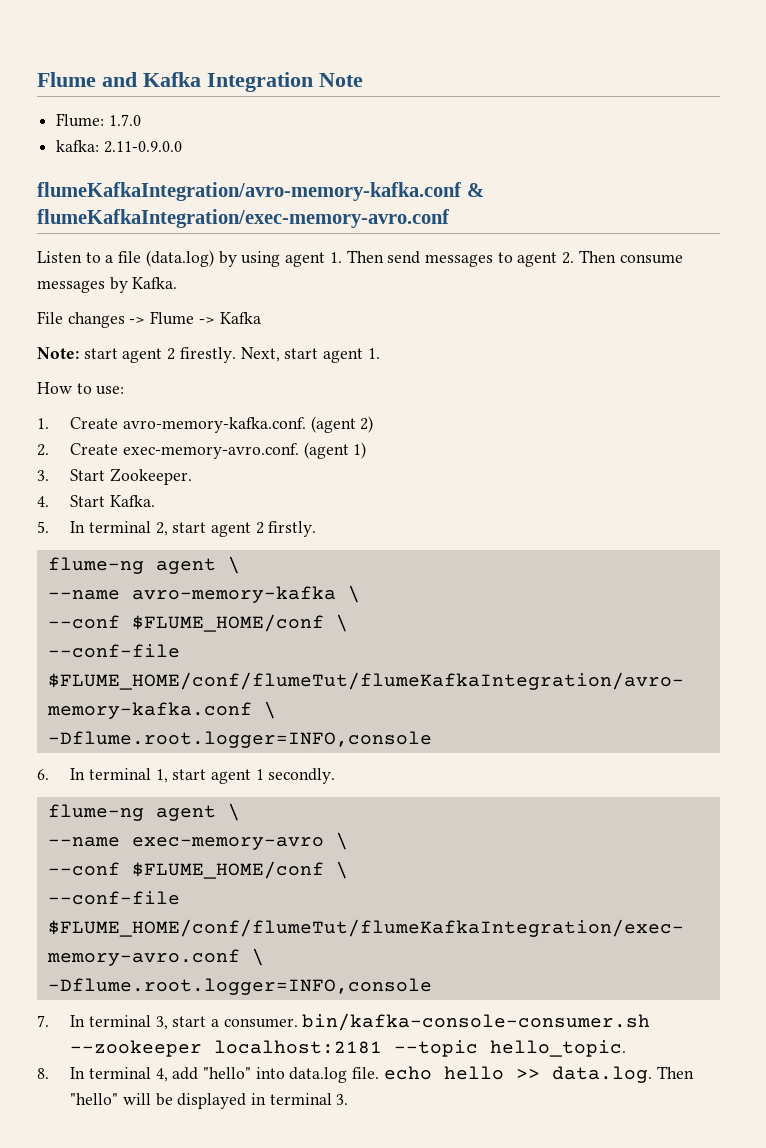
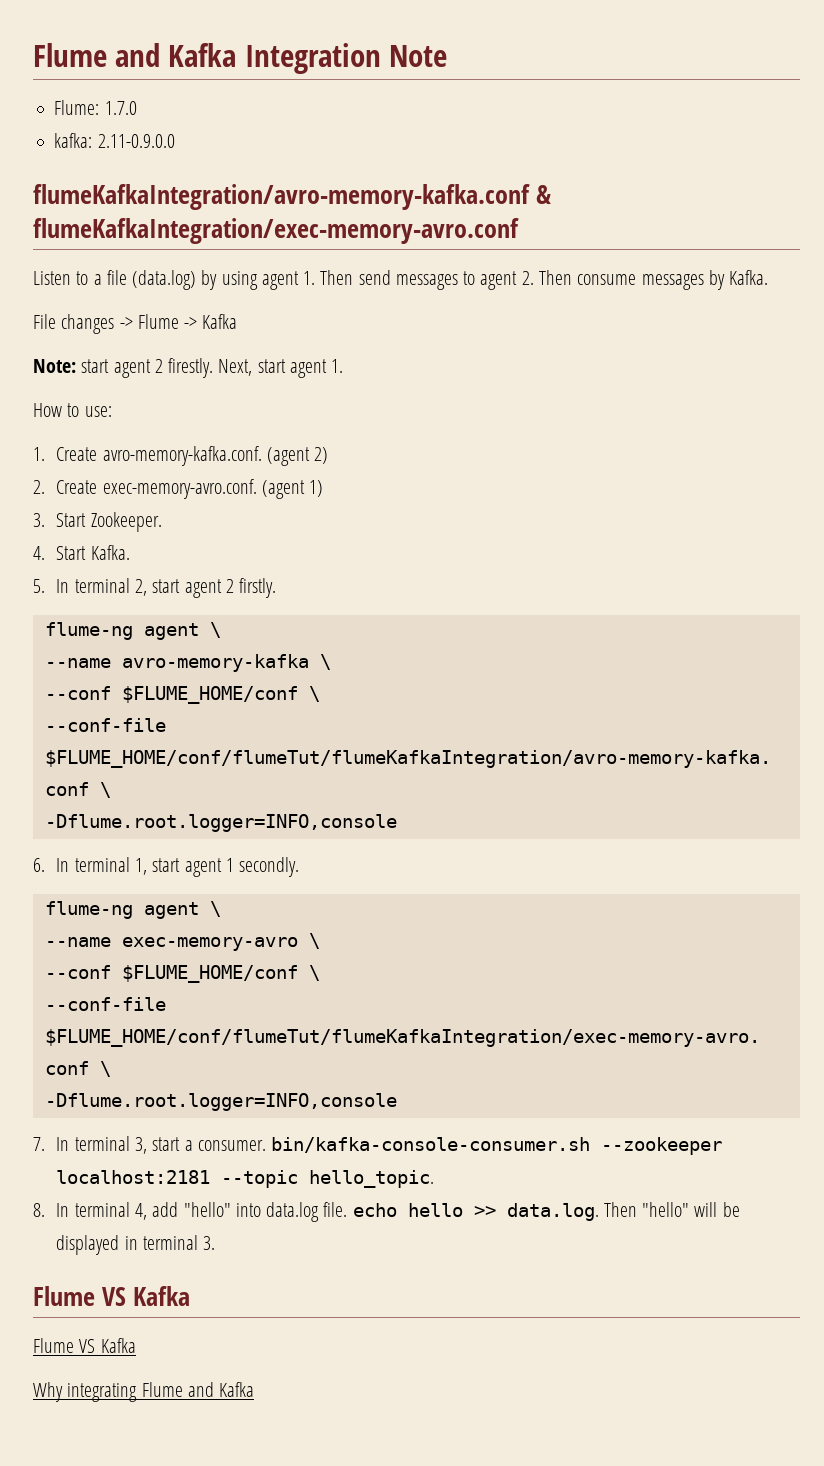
(349, 1099) none -> [33,1286,191,1306] [33,1338,136,1353] [33,1382,255,1402] // Flume VS Kafka // Flume VS Kafka // Why integrating Flume and Kafka

